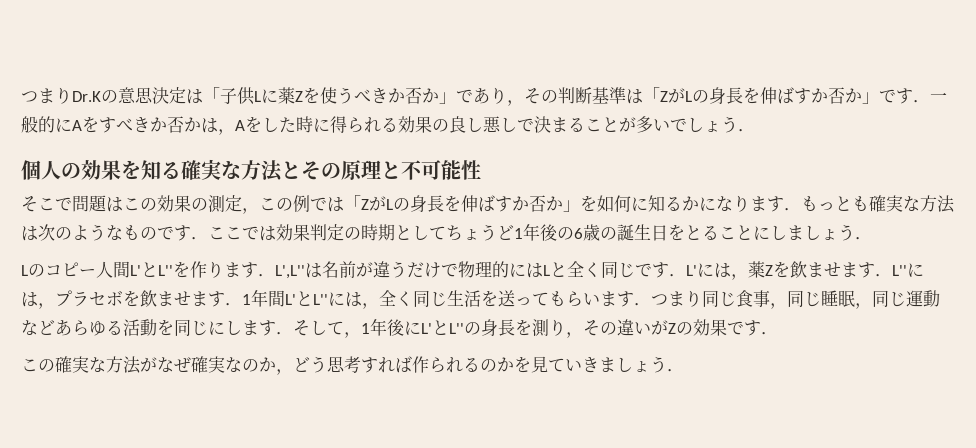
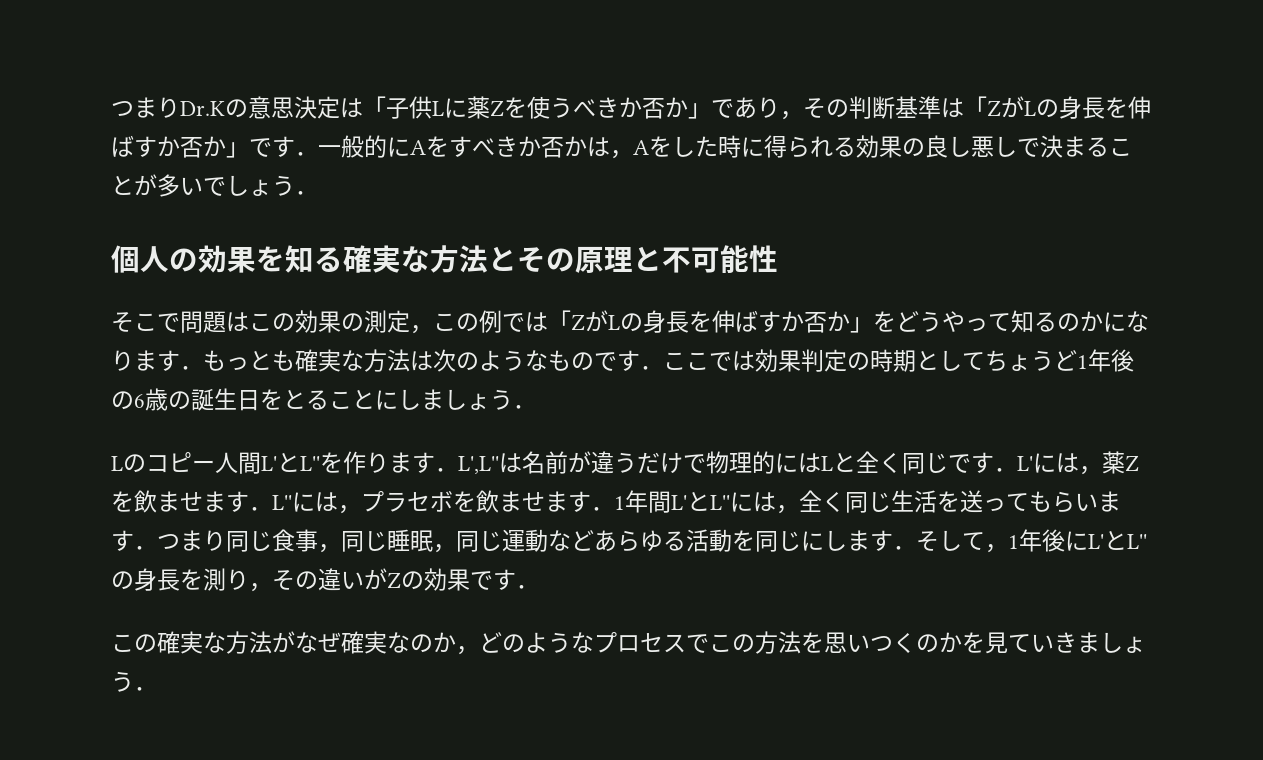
[597,195,682,212] 如何に知る -> [896,310,1080,333] どうやって知るの
[310,356,480,373] う思考すれば作られる -> [502,631,916,654] のようなプロセスでこの方法を思いつく

